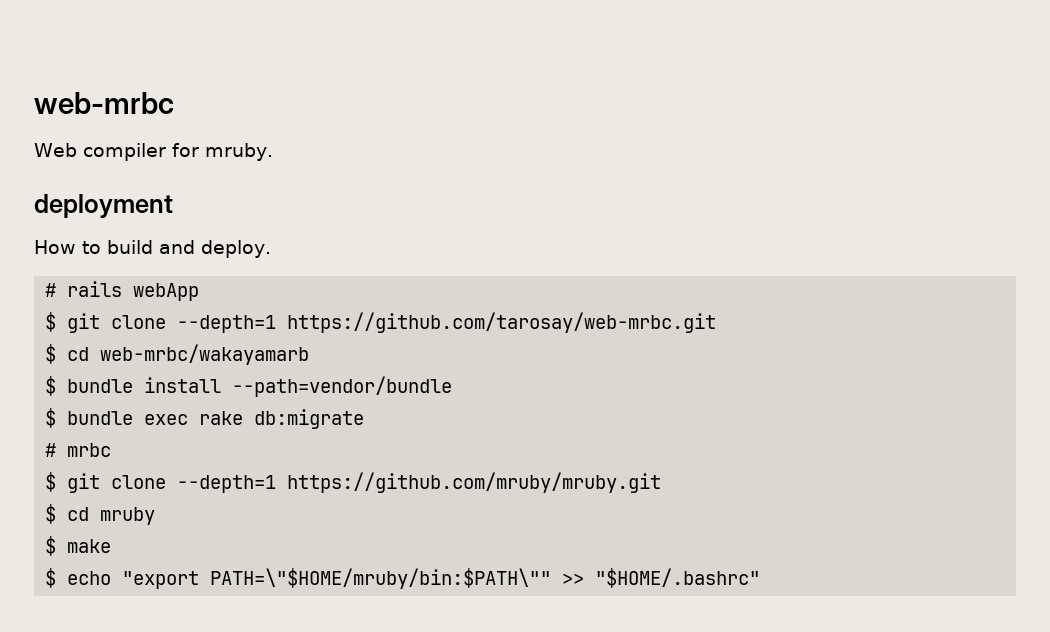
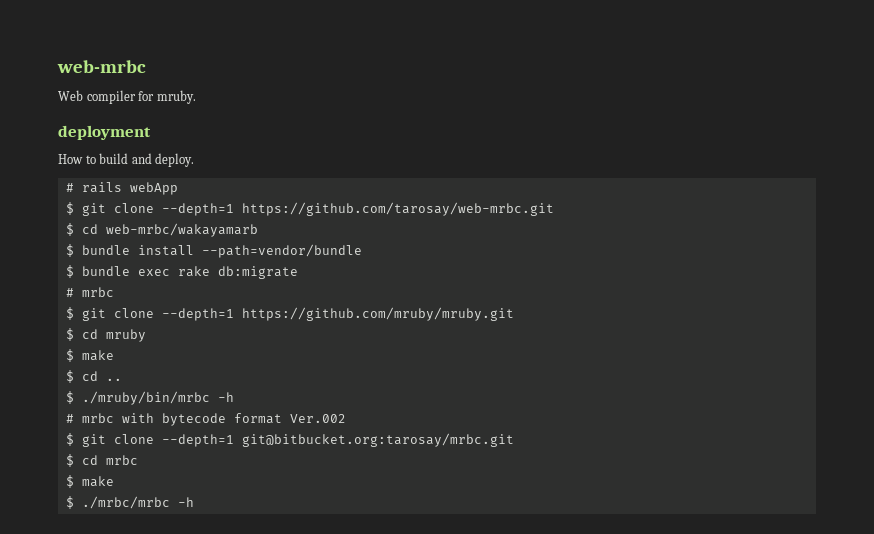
[67,568,761,589] echo "export PATH=\"$HOME/mruby/bin:$PATH\"" >> "$HOME/.bashrc" -> [81,371,122,381] [65,391,234,405] [65,413,346,426] [65,433,514,447] [65,454,138,467] [65,475,114,488] [65,496,194,509] cd .. // $ ./mruby/bin/mrbc -h // # mrbc with bytecode format Ver.002 // $ git clone --depth=1 git@bitbucket.org:tarosay/mrbc.git // $ cd mrbc // $ make // $ ./mrbc/mrbc -h

